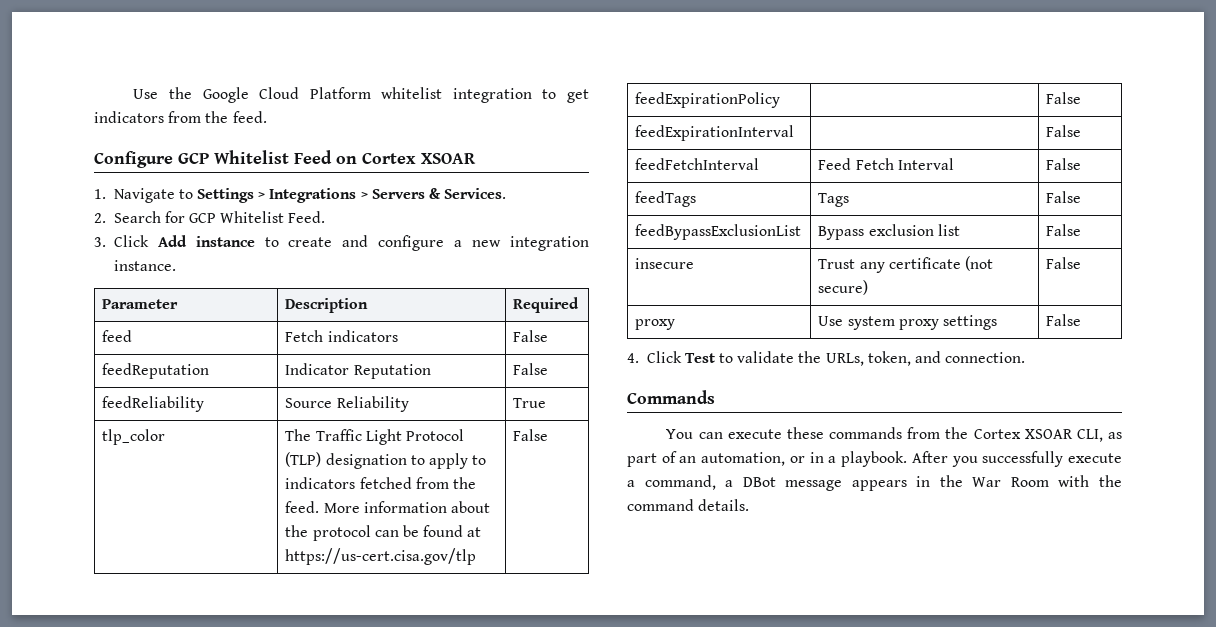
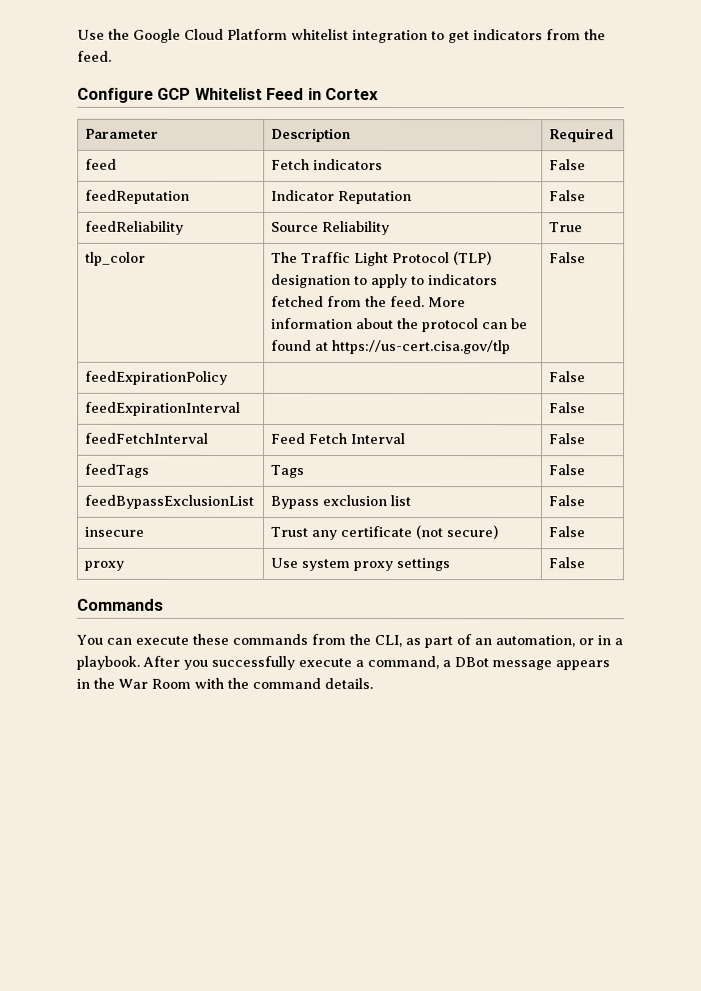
[336,153,476,164] [94,188,507,203] [94,211,326,223] [94,235,589,251] [113,260,176,271] on Cortex XSOAR // 1. Navigate to Settings > Integrations > Servers & Services. // 2. Search for GCP Whitelist Feed. // 3. Click Add instance to create and configure a new integration instance. -> [307,87,380,101] in Cortex
[627,351,1026,366] // 4. Click Test to validate the URLs, token, and connection. -> (586, 563) none
[973,429,1073,439] Cortex XSOAR -> (371, 639) none

